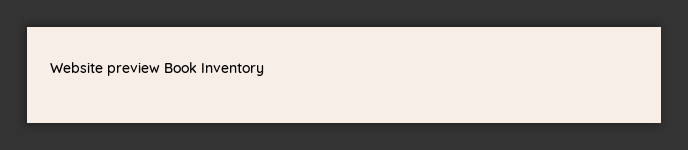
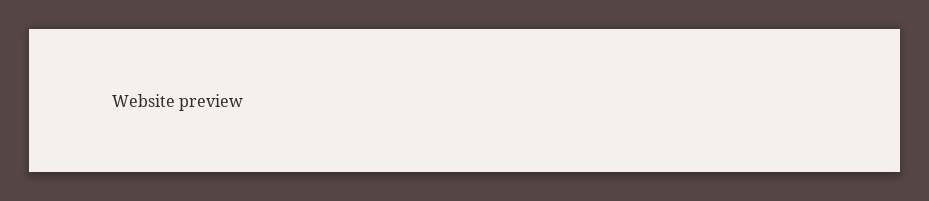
[164,62,264,76] Book Inventory -> (244, 102) none

